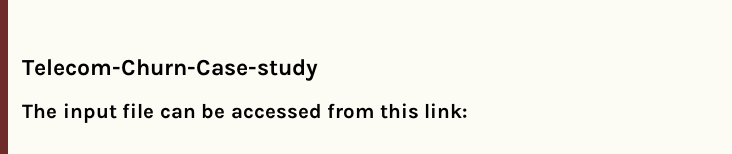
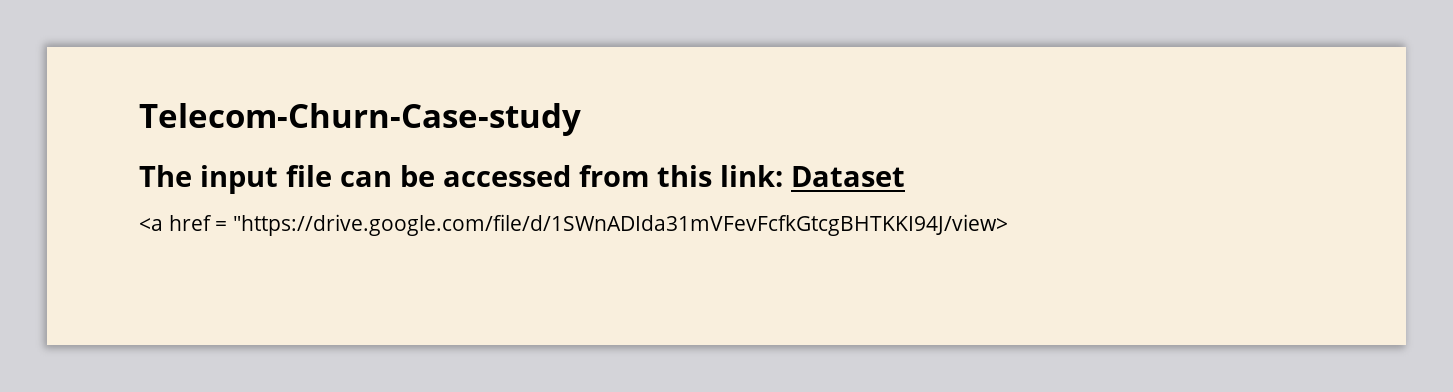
(469, 110) none -> [790,166,905,187] [139,214,1009,236] Dataset // <a href = "https://drive.google.com/file/d/1SWnADIda31mVFevFcfkGtcgBHTKKI94J/view>

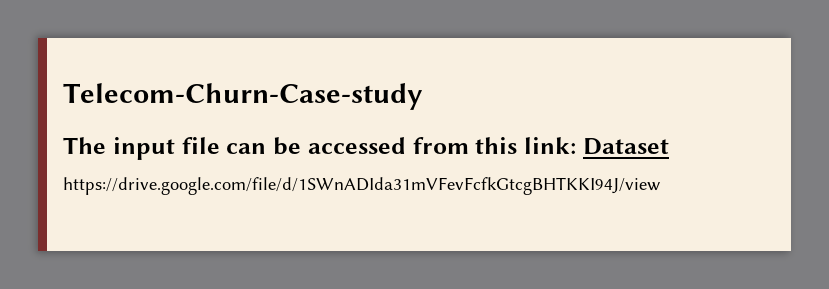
[139,214,1009,236] <a href = "https://drive.google.com/file/d/1SWnADIda31mVFevFcfkGtcgBHTKKI94J/view> -> [63,177,660,195] https://drive.google.com/file/d/1SWnADIda31mVFevFcfkGtcgBHTKKI94J/view

